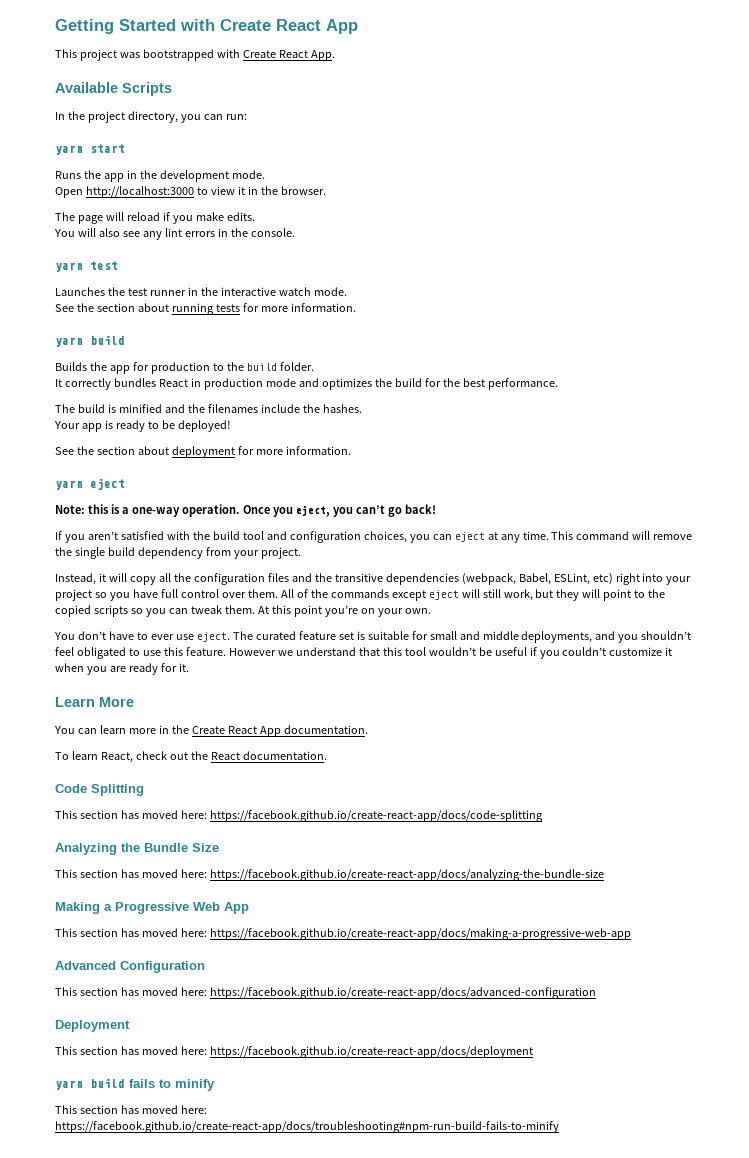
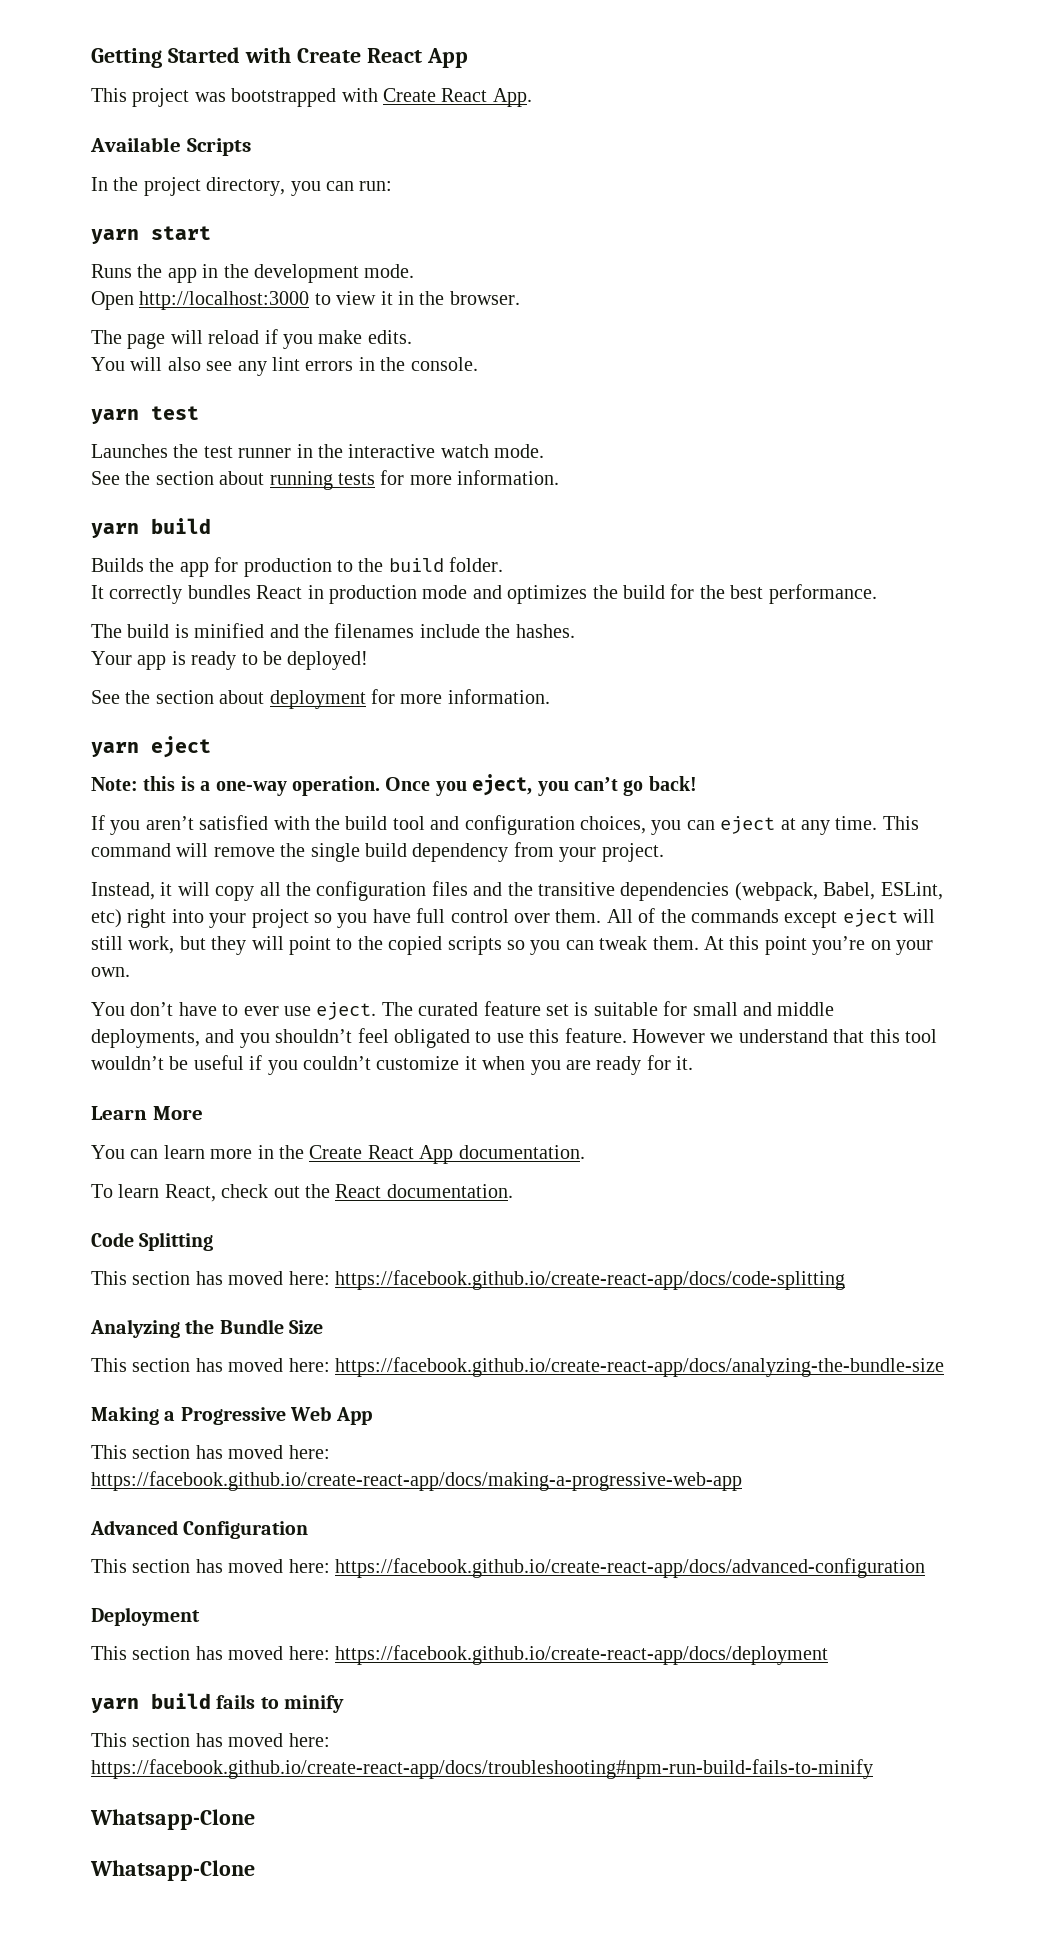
(559, 1127) none -> [90,1809,255,1830] [90,1860,255,1881] // Whatsapp-Clone // Whatsapp-Clone

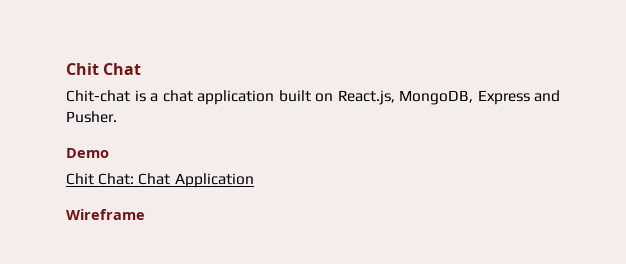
[91,47,468,68] [91,88,532,107] [90,137,251,156] [91,177,393,196] [91,226,211,244] [91,264,415,283] [91,291,520,310] [91,329,412,349] [91,357,478,376] [91,406,199,424] [91,444,545,458] [91,470,560,490] [91,518,211,538] [91,557,504,577] [91,584,877,604] [91,623,575,638] [91,651,369,670] [91,689,550,709] [91,736,211,758] [91,774,697,796] [91,815,919,835] [91,842,664,862] [91,881,943,901] [91,908,936,928] [91,936,933,955] [91,967,130,977] [91,1001,835,1020] [91,1028,937,1048] [91,1055,694,1075] [91,1106,203,1120] [91,1145,585,1164] [91,1184,513,1202] [91,1232,214,1251] [91,1270,845,1290] [90,1319,324,1338] [91,1357,944,1377] [91,1406,372,1425] [91,1445,330,1459] [91,1471,742,1491] [90,1520,309,1539] [91,1558,925,1578] [91,1607,200,1626] [91,1645,828,1665] [91,1693,345,1713] [91,1733,330,1747] [91,1759,873,1779] [90,1809,255,1830] [90,1860,255,1881] Getting Started with Create React App // This project was bootstrapped with Create React App. // Available Scripts // In the project directory, you can run: // yarn start // Runs the app in the development mode. // Open http://localhost:3000 to view it in the browser. // The page will reload if you make edits. // You will also see any lint errors in the console. // yarn test // Launches the test runner in the interactive watch mode. // See the section about running tests for more information. // yarn build // Builds the app for production to the build folder. // It correctly bundles React in production mode and optimizes the build for the best performance. // The build is minified and the filenames include the hashes. // Your app is ready to be deployed! // See the section about deployment for more information. // yarn eject // Note: this is a one-way operation. Once you eject, you can’t go back! // If you aren’t satisfied with the build tool and configuration choices, you can eject at any time. This command will remove the single build dependency from your project. // Instead, it will copy all the configuration files and the transitive dependencies (webpack, Babel, ESLint, etc) right into your project so you have full control over them. All of the commands except eject will still work, but they will point to the copied scripts so you can tweak them. At this point you’re on your own. // You don’t have to ever use eject. The curated feature set is suitable for small and middle deployments, and you shouldn’t feel obligated to use this feature. However we understand that this tool wouldn’t be useful if you couldn’t customize it when you are ready for it. // Learn More // You can learn more in the Create React App documentation. // To learn React, check out the React documentation. // Code Splitting // This section has moved here: https://facebook.github.io/create-react-app/docs/code-splitting // Analyzing the Bundle Size // This section has moved here: https://facebook.github.io/create-react-app/docs/analyzing-the-bundle-size // Making a Progressive Web App // This section has moved here: https://facebook.github.io/create-react-app/docs/making-a-progressive-web-app // Advanced Configuration // This section has moved here: https://facebook.github.io/create-react-app/docs/advanced-configuration // Deployment // This section has moved here: https://facebook.github.io/create-react-app/docs/deployment // yarn build fails to minify // This section has moved here: https://facebook.github.io/create-react-app/docs/troubleshooting#npm-run-build-fails-to-minify // Whatsapp-Clone // Whatsapp-Clone -> [66,63,142,75] [66,90,560,105] [66,111,117,123] [66,148,109,158] [66,173,254,188] [66,209,145,220] Chit Chat // Chit-chat is a chat application built on React.js, MongoDB, Express and Pusher. // Demo // Chit Chat: Chat Application // Wireframe

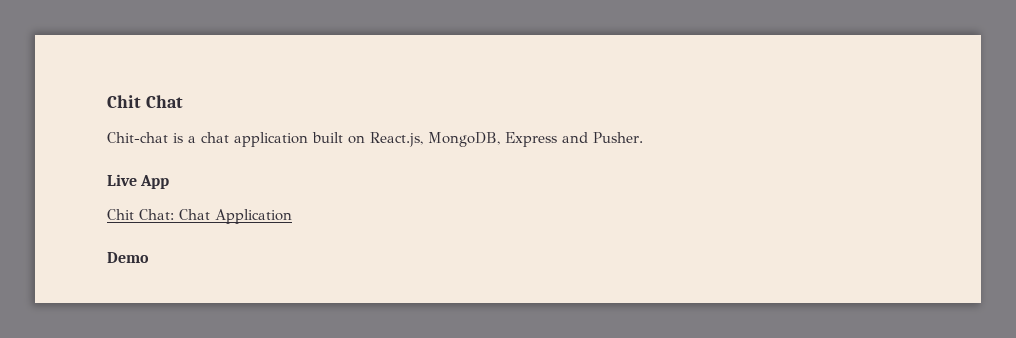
[66,148,109,158] Demo -> [107,174,170,189] Live App
[66,209,145,220] Wireframe -> [107,252,149,263] Demo

